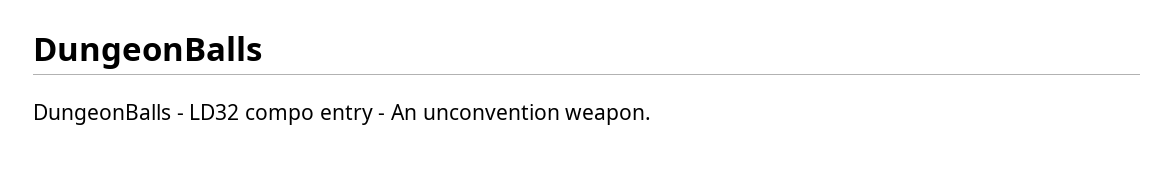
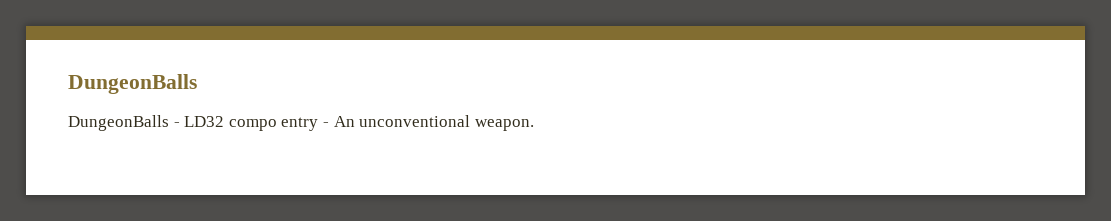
[422,104,560,120] unconvention -> [359,115,471,127] unconventional

